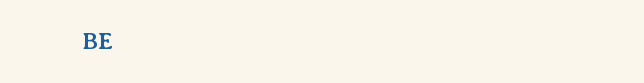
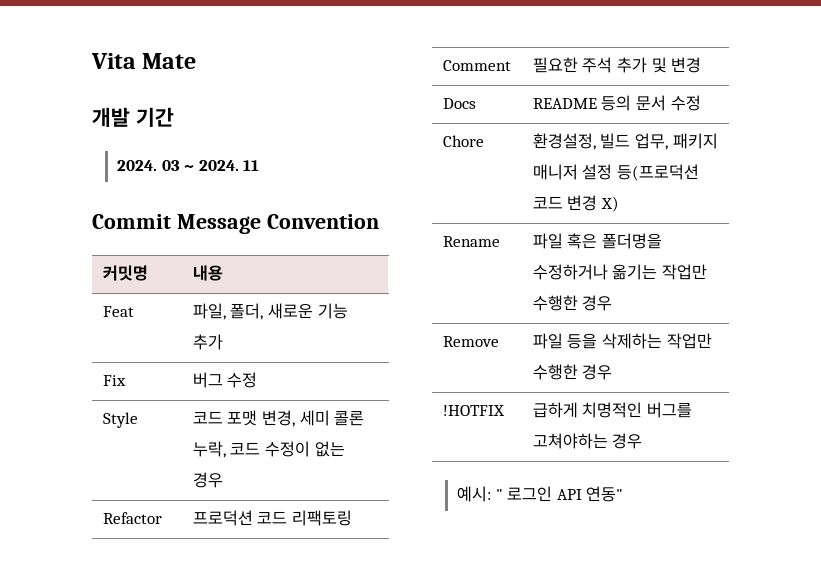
[82,33,113,49] BE -> [91,53,197,69] [92,107,174,127] [117,160,260,171] [92,214,379,234] [102,265,148,281] [192,265,223,281] [102,306,134,317] [192,303,348,320] [192,334,223,350] [102,375,126,386] [192,372,258,388] [102,412,138,428] [192,410,365,427] [192,441,345,458] [192,472,223,488] [102,512,162,524] [192,510,353,526] [442,60,511,71] [532,57,702,73] [442,98,476,109] [532,95,701,111] [442,135,484,147] [532,133,718,150] [532,164,700,181] [532,195,620,212] [442,236,500,247] [532,233,663,249] [532,264,708,280] [532,295,613,311] [442,336,499,347] [532,333,712,349] [532,364,613,380] [442,405,505,416] [532,402,693,418] [532,433,643,449] [457,486,624,502] Vita Mate // 개발 기간 // 2024. 03 ~ 2024. 11 // Commit Message Convention // 커밋명 | 내용 // Feat | 파일, 폴더, 새로운 기능 추가 // Fix | 버그 수정 // Style | 코드 포맷 변경, 세미 콜론 누락, 코드 수정이 없는 경우 // Refactor | 프로덕션 코드 리팩토링 // Comment | 필요한 주석 추가 및 변경 // Docs | README 등의 문서 수정 // Chore | 환경설정, 빌드 업무, 패키지 매니저 설정 등(프로덕션 코드 변경 X) // Rename | 파일 혹은 폴더명을 수정하거나 옮기는 작업만 수행한 경우 // Remove | 파일 등을 삭제하는 작업만 수행한 경우 // !HOTFIX | 급하게 치명적인 버그를 고쳐야하는 경우 // 예시: " 로그인 API 연동"

